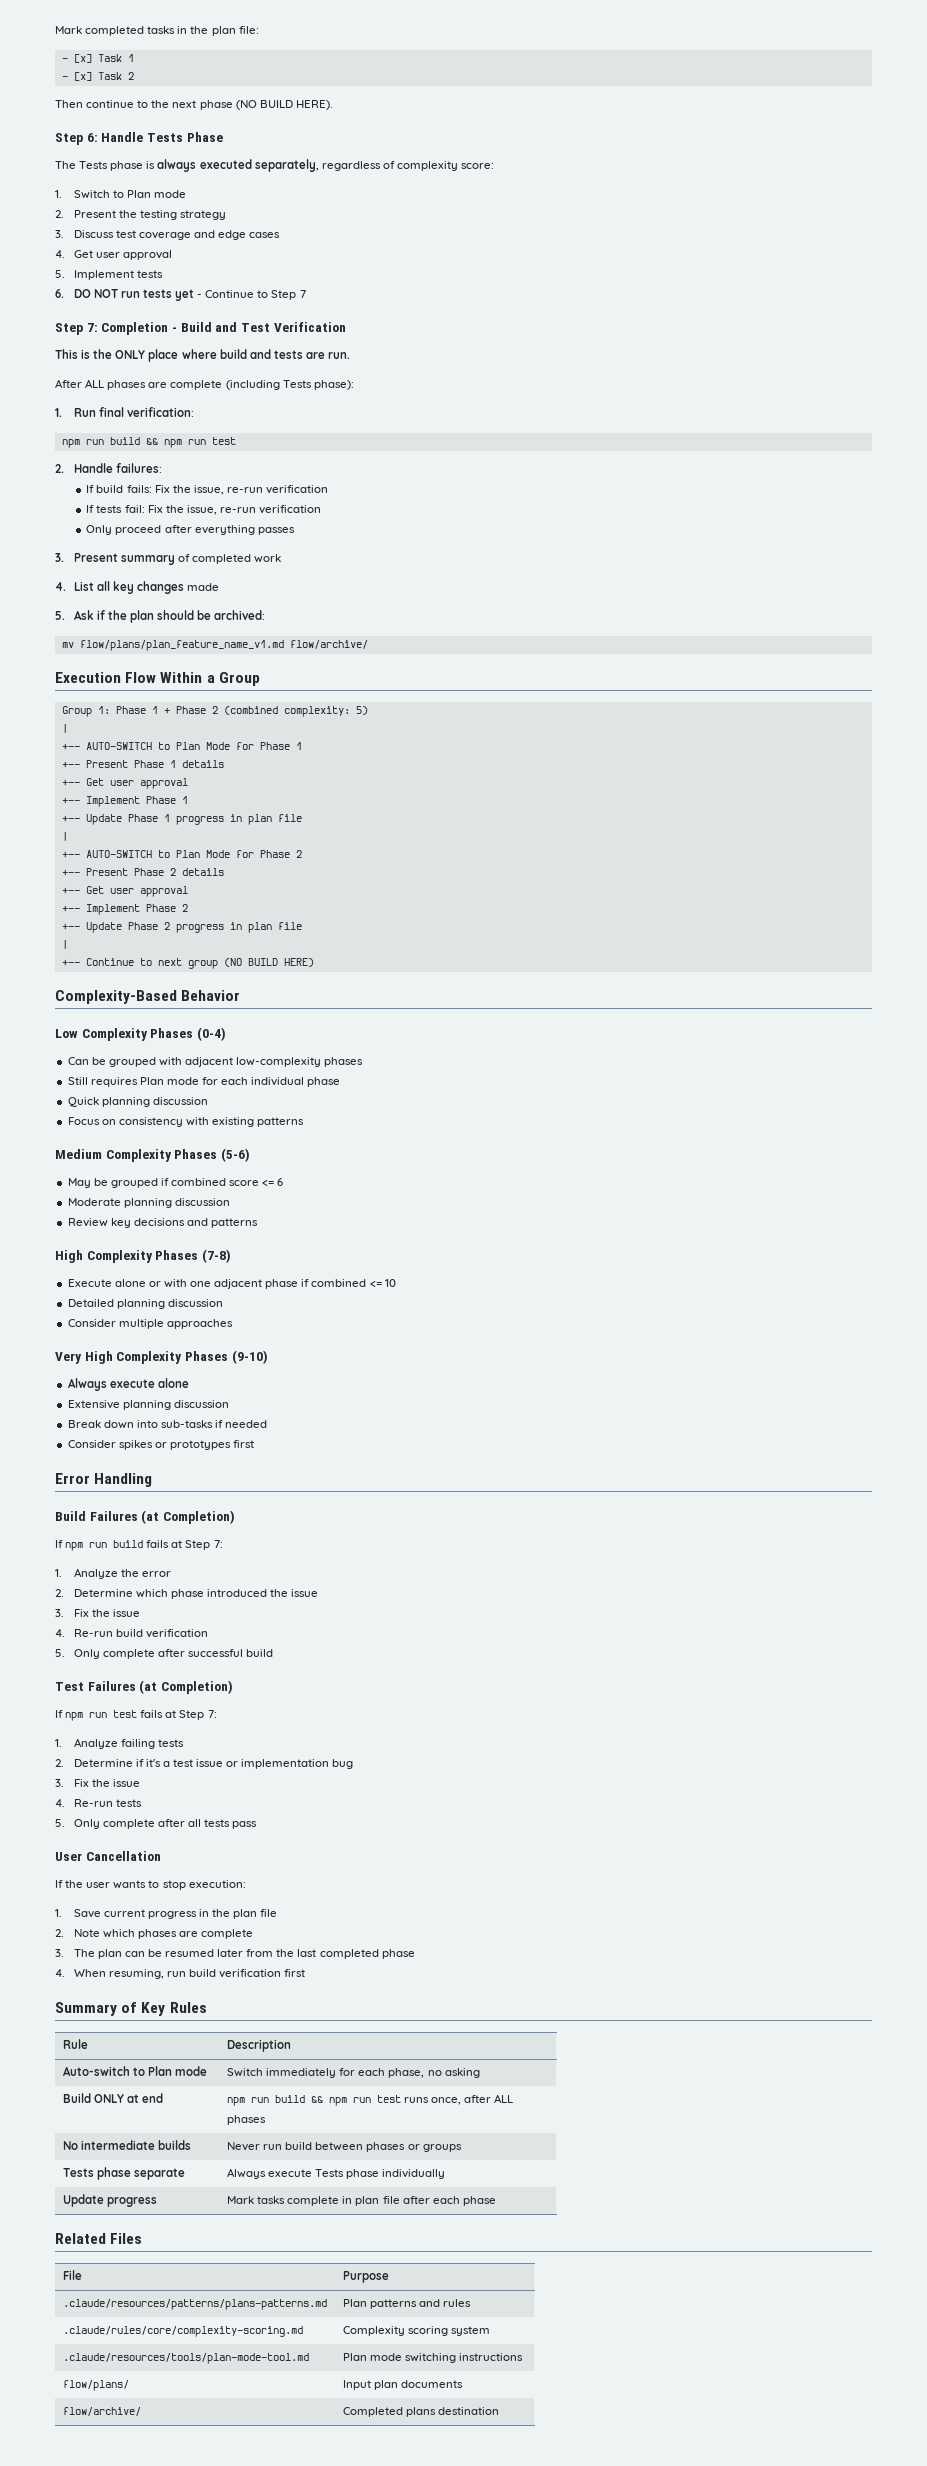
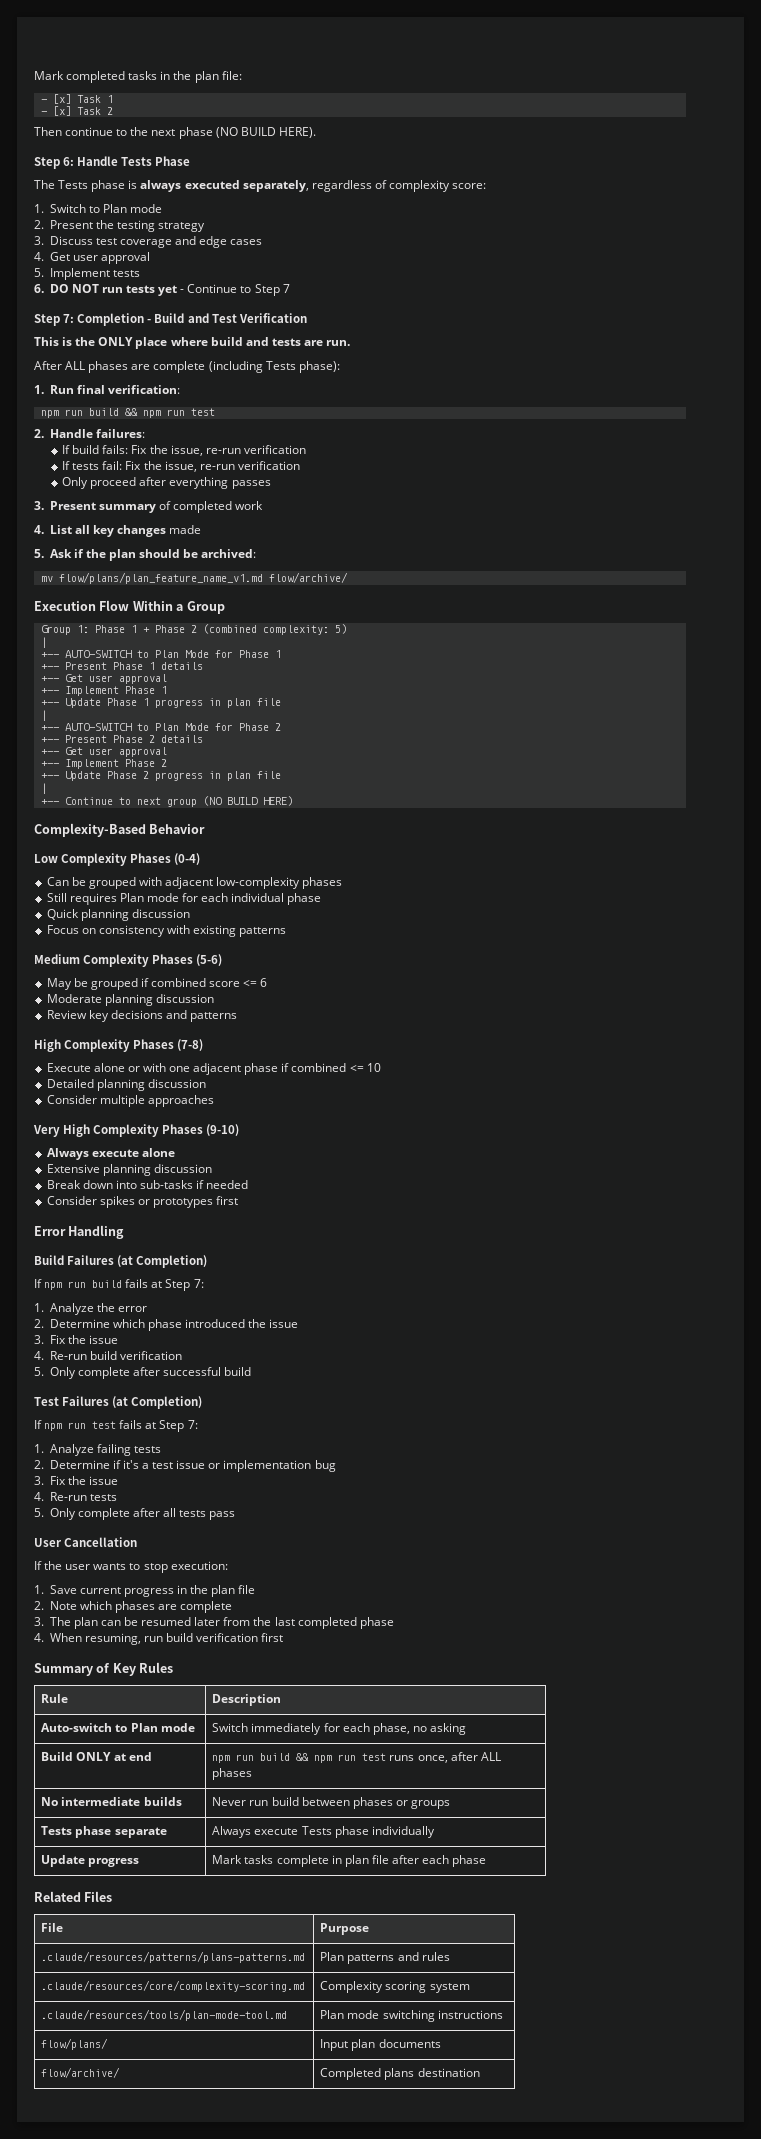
[62,2326,303,2337] .claude/rules/core/complexity-scoring.md -> [41,1980,306,1992] .claude/resources/core/complexity-scoring.md

